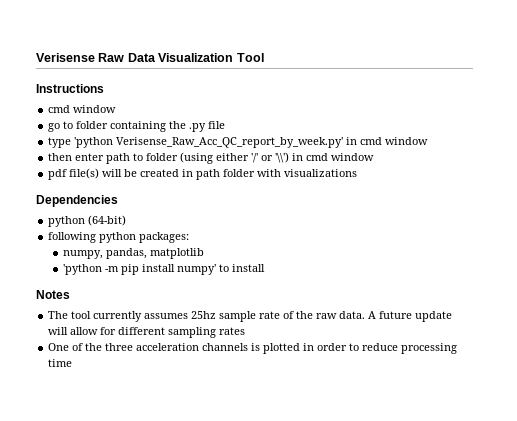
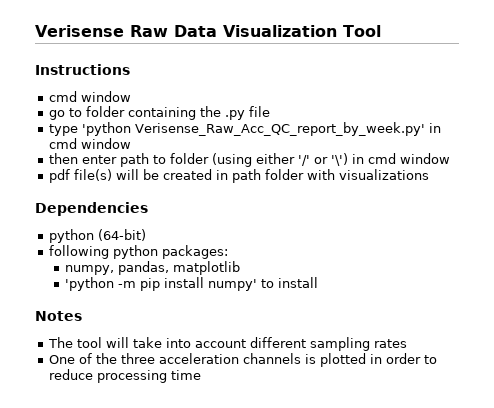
[275,152,290,163] '\\') -> [330,153,348,166] '\')
[93,311,453,322] [48,327,117,335] currently assumes 25hz sample rate of the raw data. A future update will allow for -> [105,337,246,348] will take into account

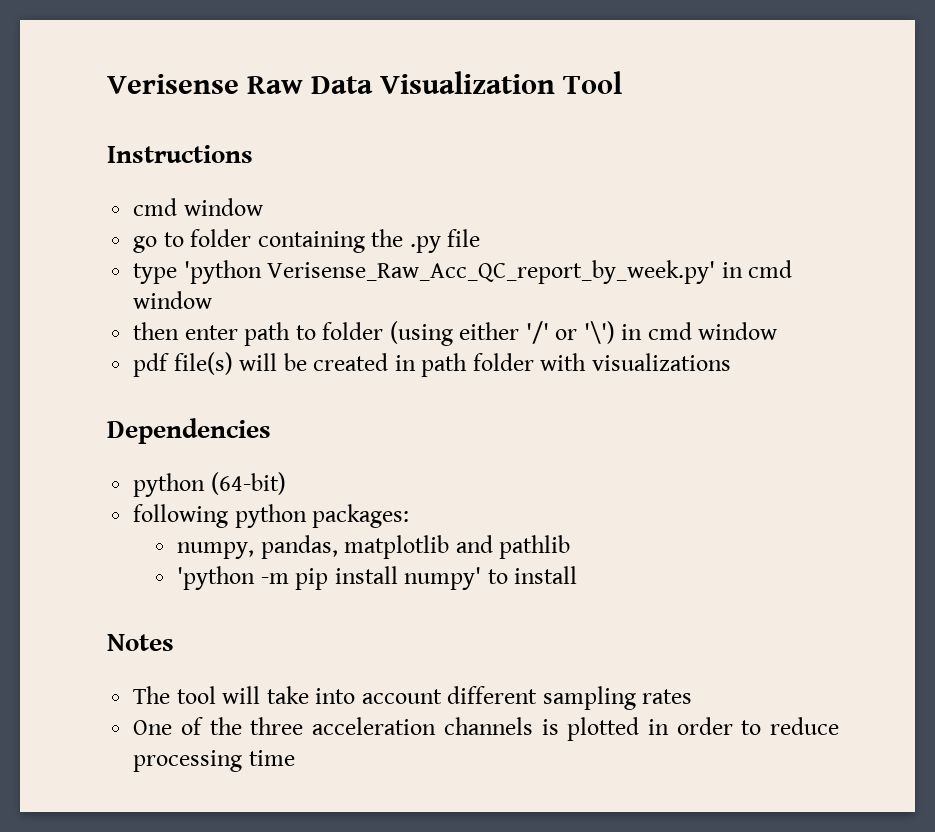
(241, 268) none -> [455,535,571,559] and pathlib

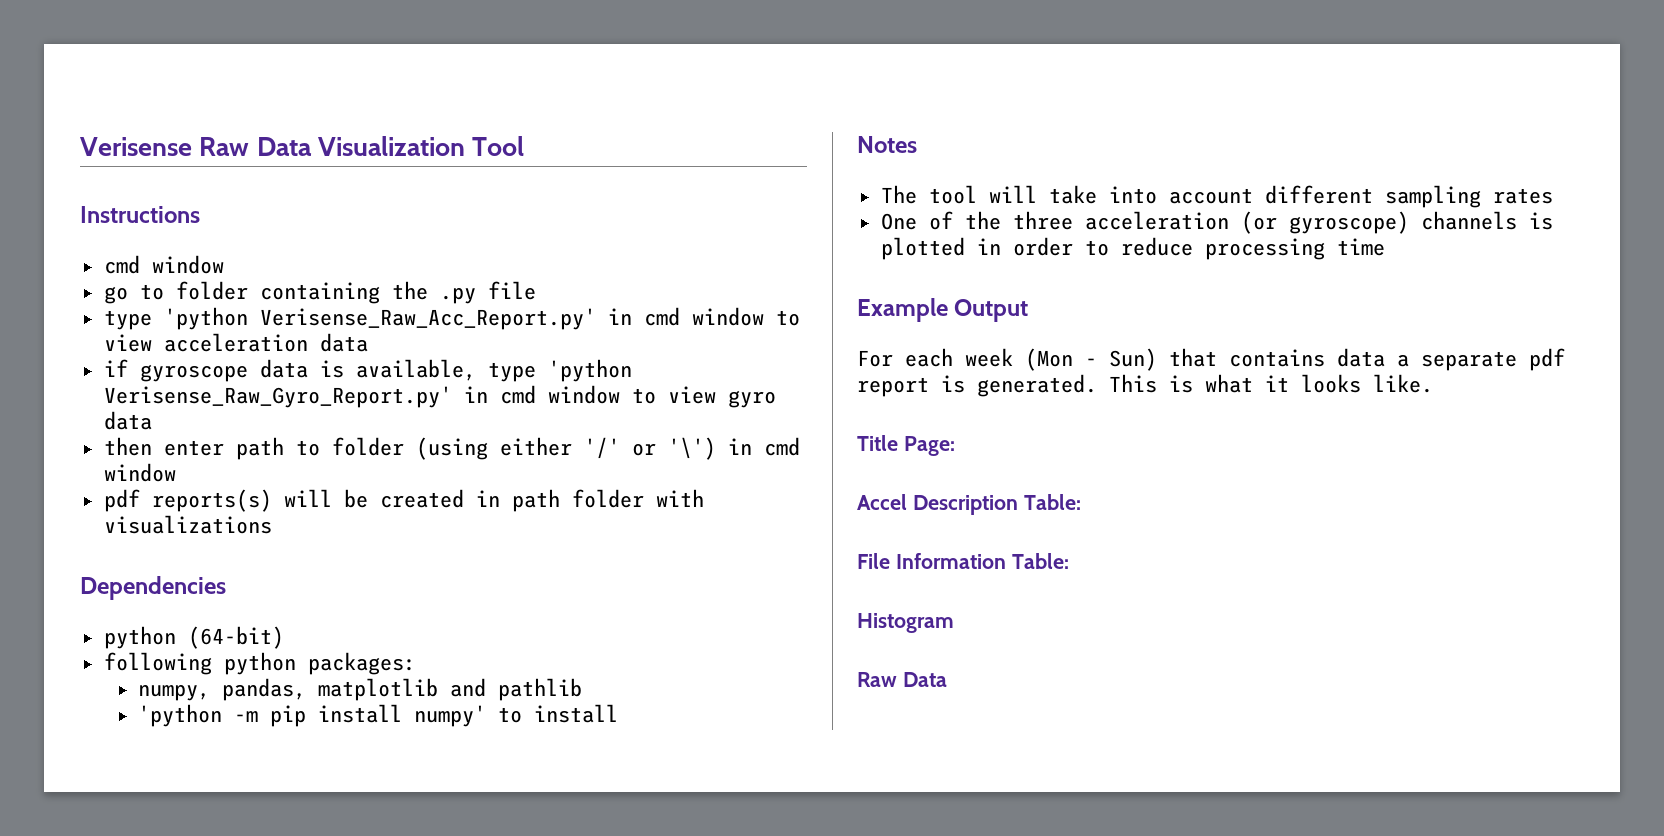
[267,260,793,284] [133,291,213,309] Verisense_Raw_Acc_QC_report_by_week.py' in cmd window -> [259,307,800,330] [103,333,368,352] [103,359,632,382] [103,385,776,408] [103,411,152,430] Verisense_Raw_Acc_Report.py' in cmd window to view acceleration data // if gyroscope data is available, type 'python Verisense_Raw_Gyro_Report.py' in cmd window to view gyro data
[173,352,233,375] file(s) -> [151,489,272,512] reports(s)
(437, 726) none -> [1240,211,1409,234] (or gyroscope)
(295, 758) none -> [857,298,1029,322] [857,348,1565,371] [857,374,1433,397] [857,435,955,456] [857,494,1081,515] [857,553,1069,569] [857,613,954,633] [857,672,947,687] // Example Output // For each week (Mon - Sun) that contains data a separate pdf report is generated. This is what it looks like. // Title Page: // Accel Description Table: // File Information Table: // Histogram // Raw Data

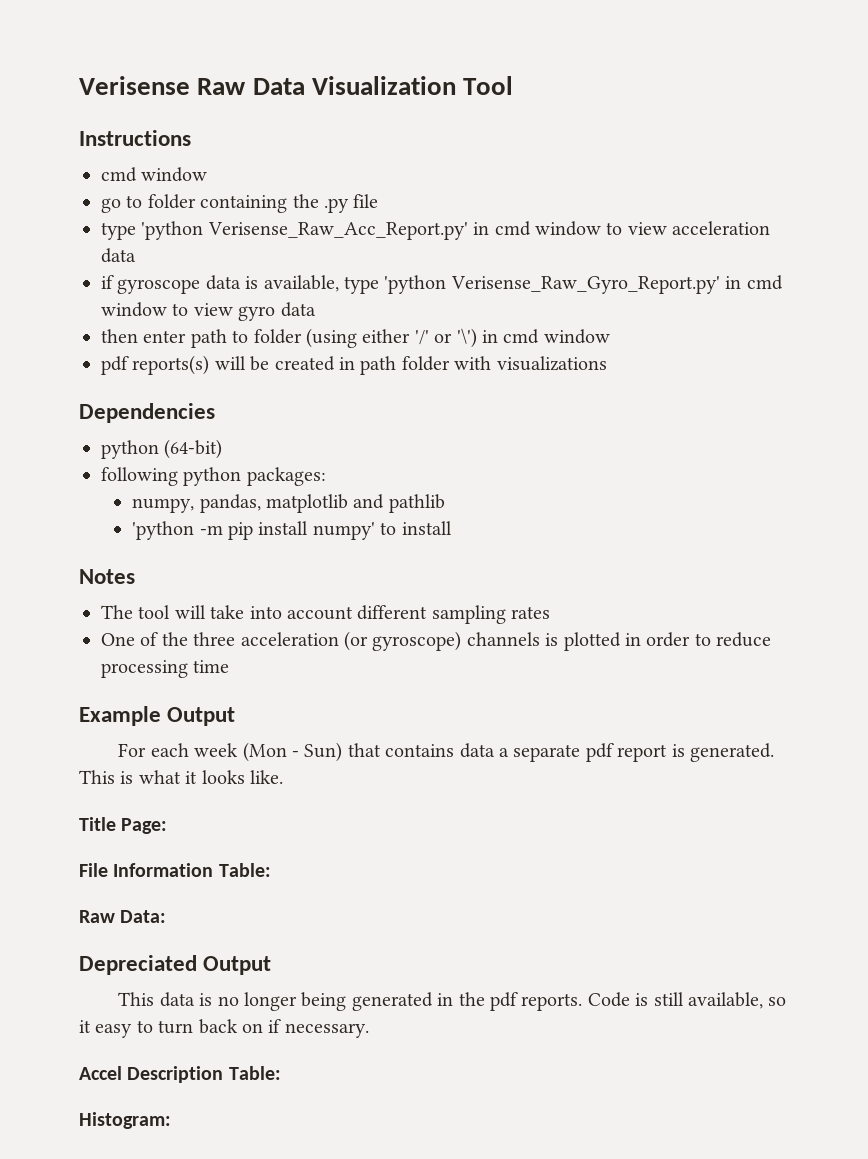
[857,494,1081,515] [857,553,1069,569] [857,613,954,633] [857,672,947,687] Accel Description Table: // File Information Table: // Histogram // Raw Data -> [79,863,271,877] [79,910,167,923] [79,955,272,975] [118,992,787,1011] [79,1019,369,1038] [79,1066,281,1083] [79,1112,171,1129] File Information Table: // Raw Data: // Depreciated Output // This data is no longer being generated in the pdf reports. Code is still available, so it easy to turn back on if necessary. // Accel Description Table: // Histogram:

